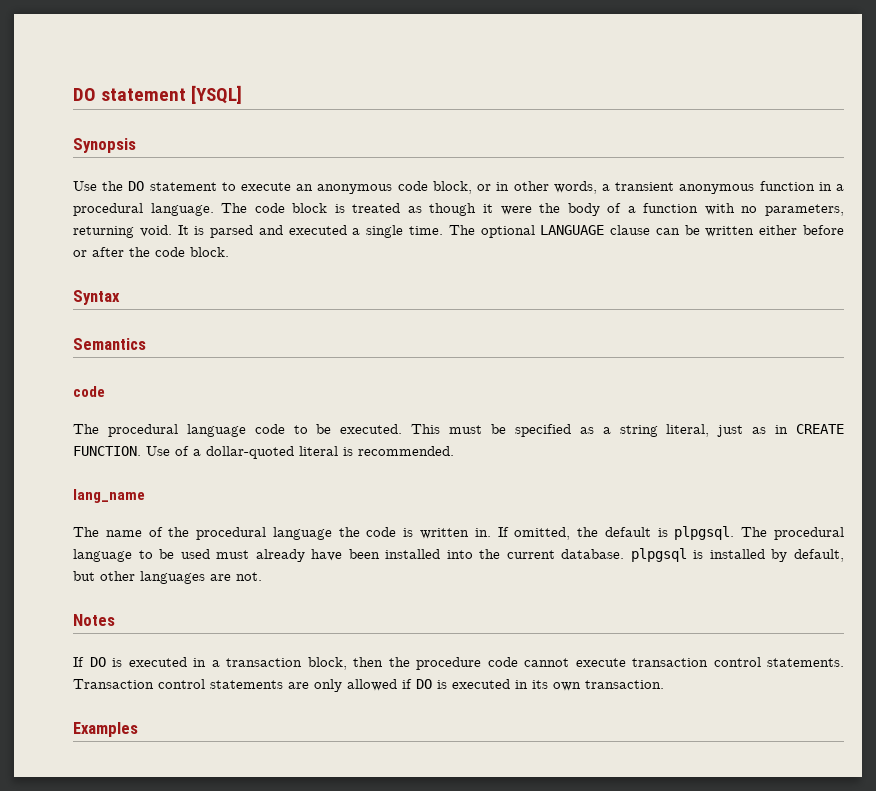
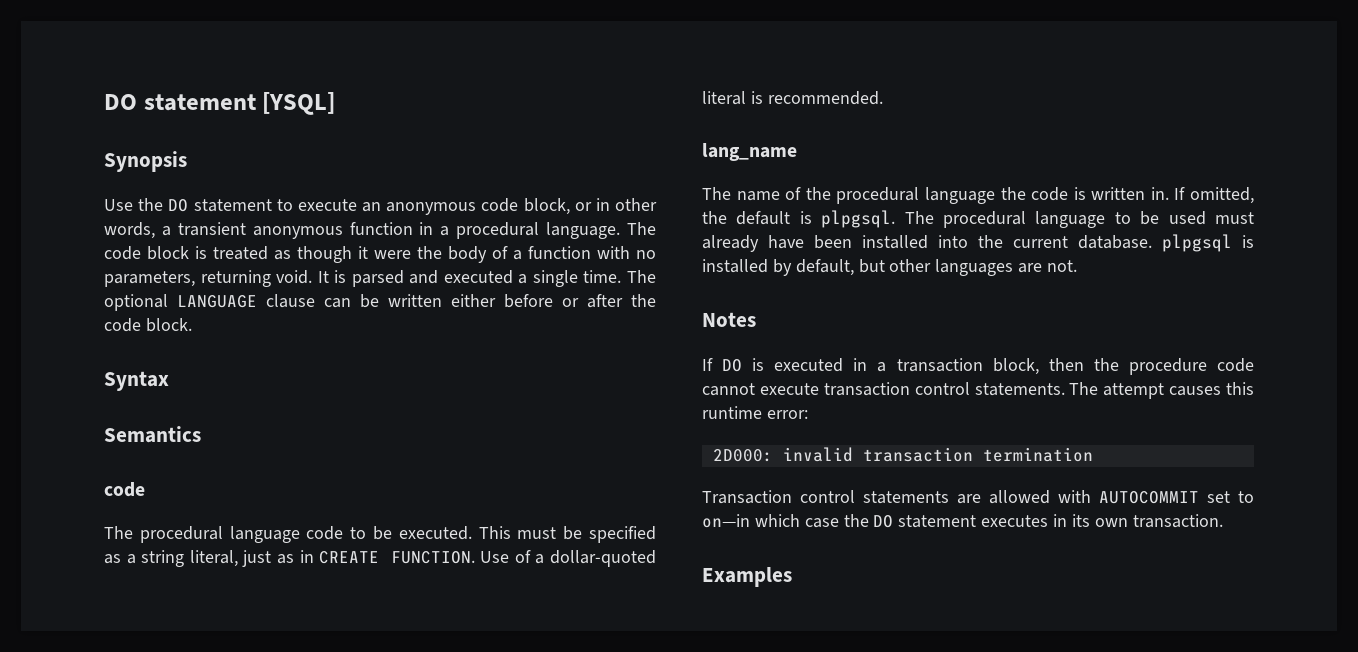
[73,679,510,692] Transaction control statements are only allowed if DO is executed -> [1069,382,1254,399] [702,406,808,419] [712,447,1093,462] [702,490,1254,504] [702,514,1049,528] The attempt causes this runtime error: // 2D000: invalid transaction termination // Transaction control statements are allowed with AUTOCOMMIT set to on—in which case the DO statement executes

